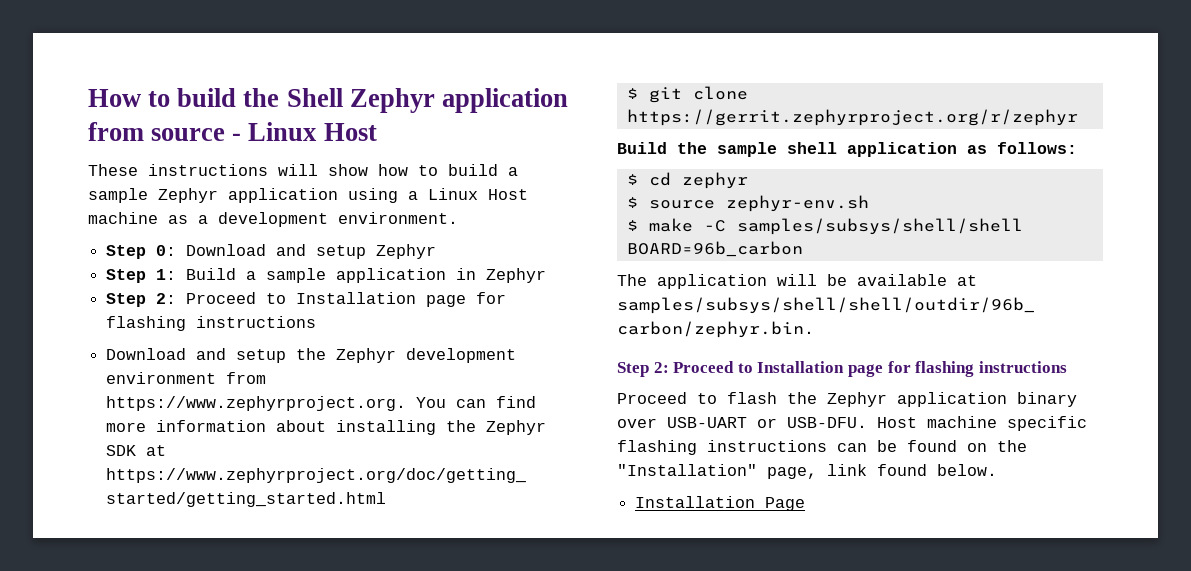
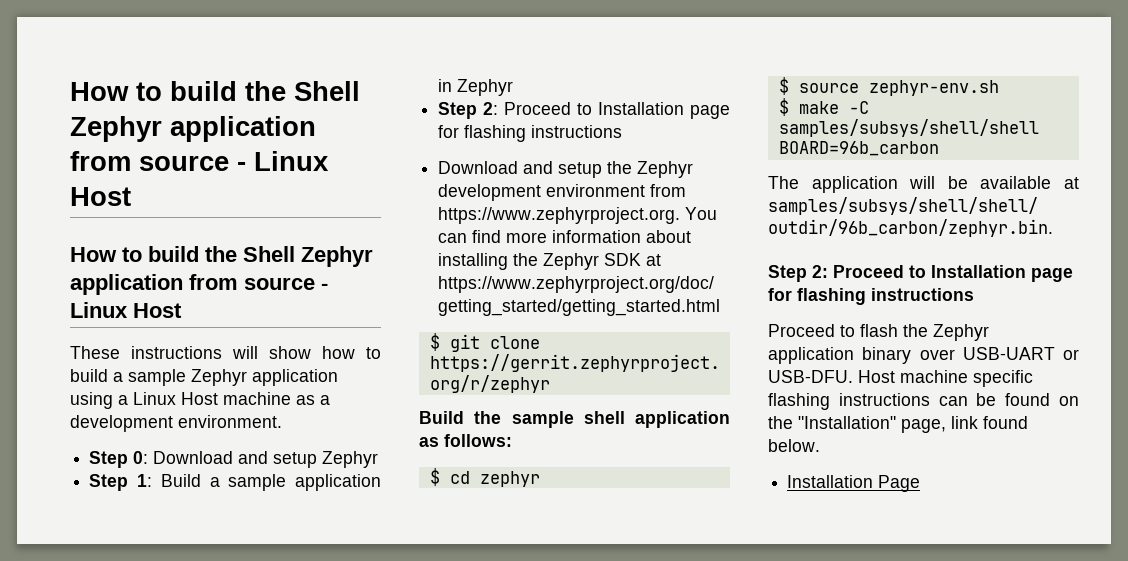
(377, 132) none -> [70,246,373,267] [70,274,328,295] [70,302,182,318] // How to build the Shell Zephyr application from source - Linux Host

